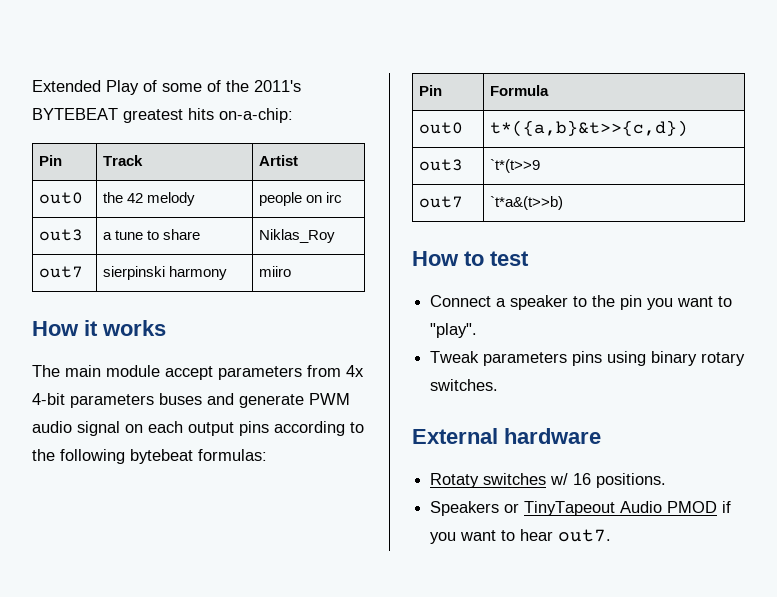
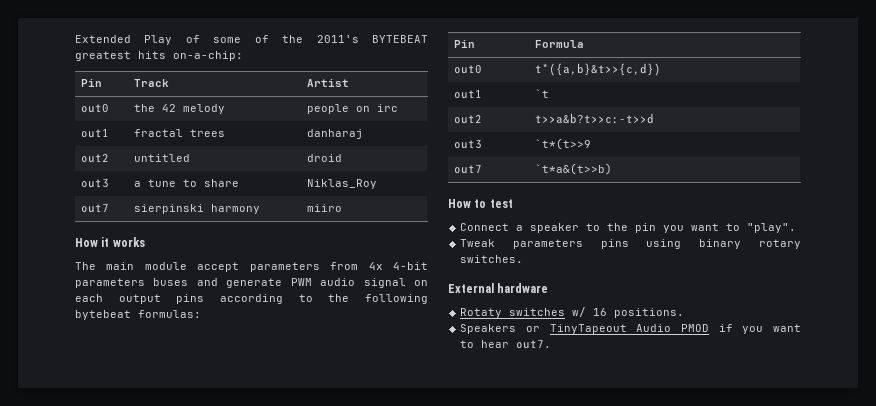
(342, 197) none -> [81,128,110,138] [134,129,226,137] [307,129,364,139] [81,153,110,163] [134,154,191,162] [307,154,343,162] // out1 | fractal trees | danharaj // out2 | untitled | droid
(688, 128) none -> [454,89,483,99] [535,89,550,98] [454,114,483,124] [535,113,655,124] // out1 | `t // out2 | t>>a&b?t>>c:-t>>d

